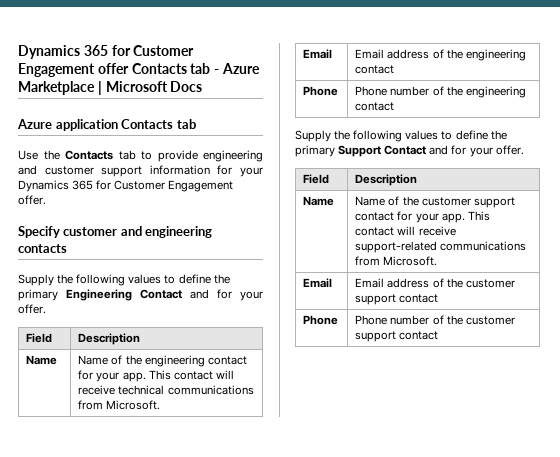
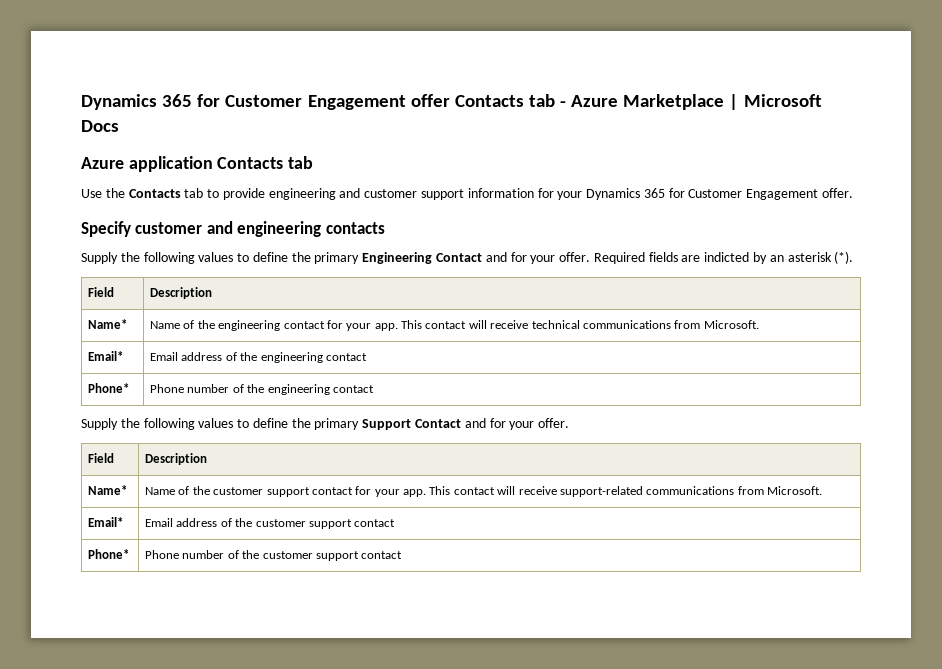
[26,333,53,343] [78,333,141,345] [26,355,58,365] // Field | Description // Name -> [593,251,854,264] [88,287,115,297] [150,287,213,299] [88,319,128,329] Required fields are indicted by an asterisk (*). // Field | Description // Name*
[303,49,333,59] Email -> [88,351,124,361] Email*
[303,86,339,96] Phone -> [88,383,130,393] Phone*
[303,196,335,206] Name -> [88,485,128,495] Name*
[303,278,333,288] Email -> [88,517,124,527] Email*
[303,315,339,325] Phone -> [88,549,130,559] Phone*

